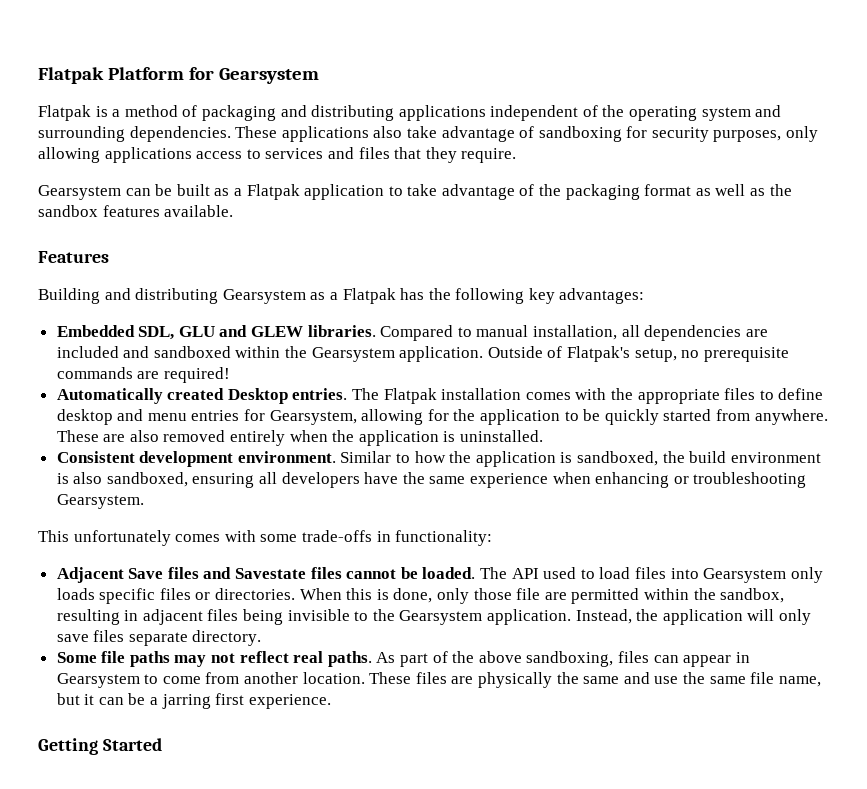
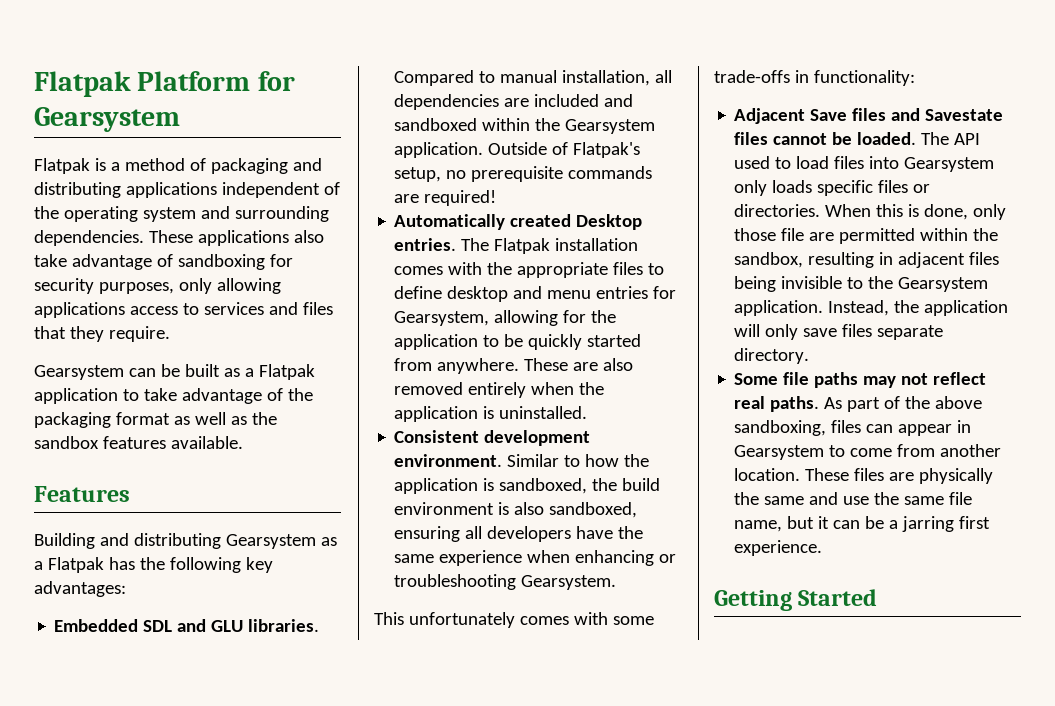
[138,325,304,340] SDL, GLU and GLEW -> [143,619,244,632] SDL and GLU

